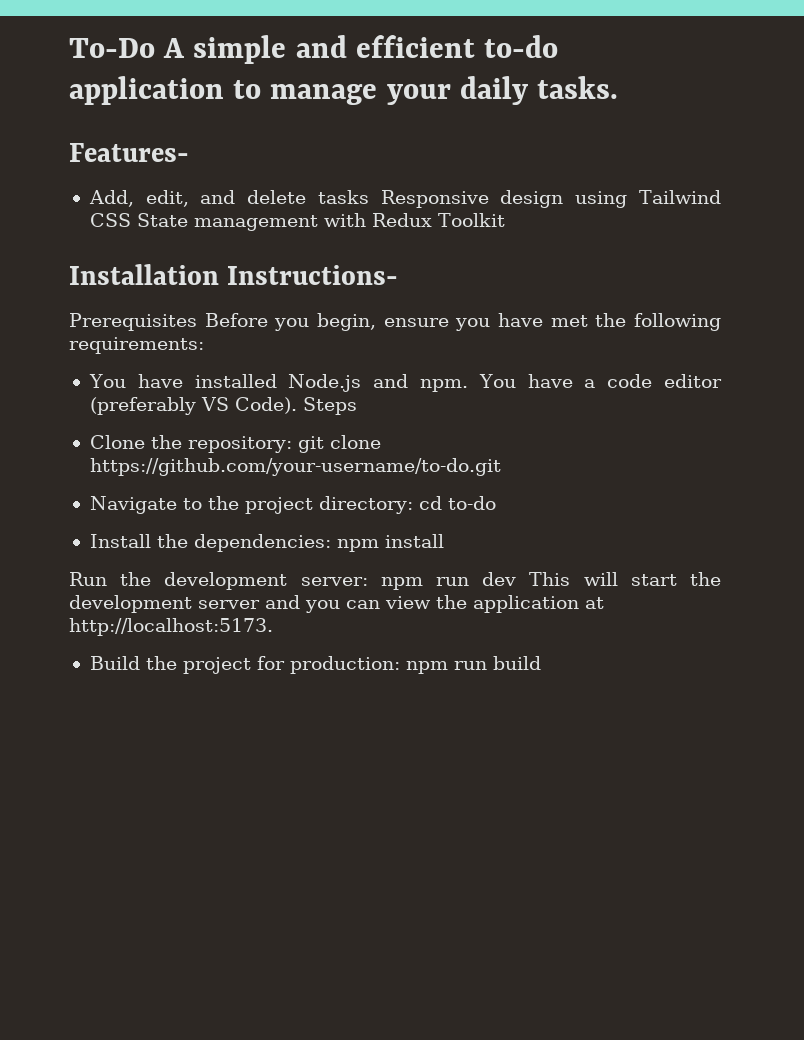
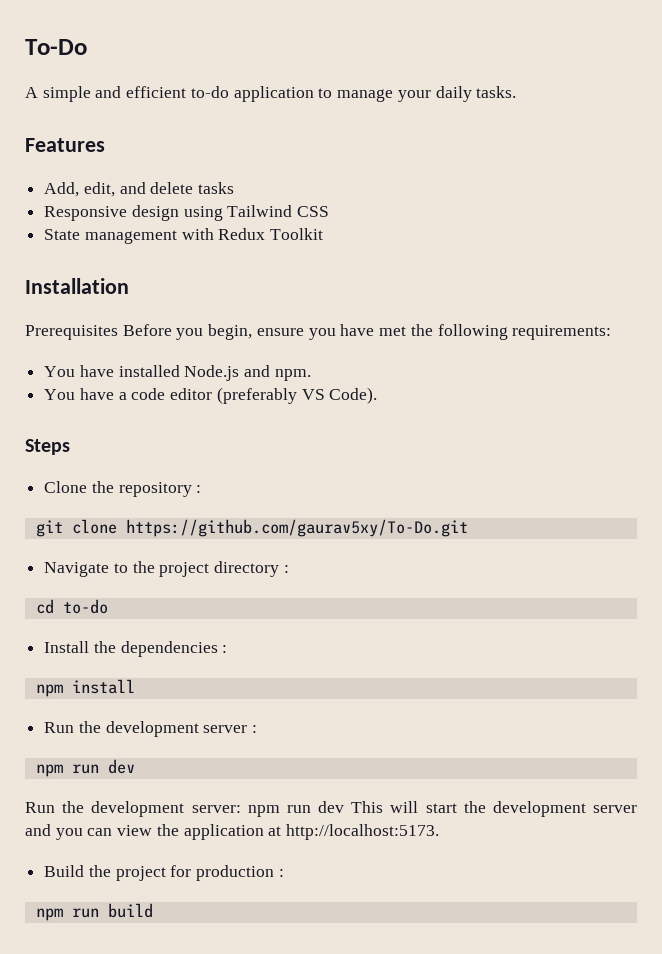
(155, 48) none -> (87, 47) //
[69,143,189,162] Features- -> [25,138,105,152] Features
(369, 197) none -> (235, 188) //
(131, 220) none -> (330, 211) //
[227,265,399,285] Instructions- -> (129, 286) none
(468, 385) none -> (311, 375) //
(297, 405) none -> (378, 395) //
[187,436,292,453] repository: -> [118,482,202,497] repository : //
[89,458,501,476] https://github.com/your-username/to-do.git -> [125,519,468,537] https://github.com/gaurav5xy/To-Do.git
[318,496,413,514] directory: -> [214,561,289,577] directory : //
[193,534,331,552] dependencies: -> [120,641,228,657] dependencies : //
(444, 541) none -> [44,721,258,737] [35,759,135,777] // Run the development server : // npm run dev
[289,656,400,674] production: -> [196,865,284,881] production : //

